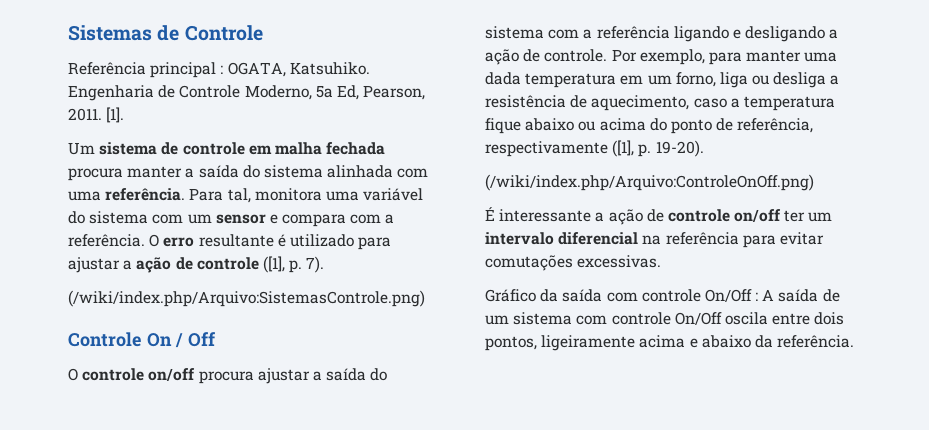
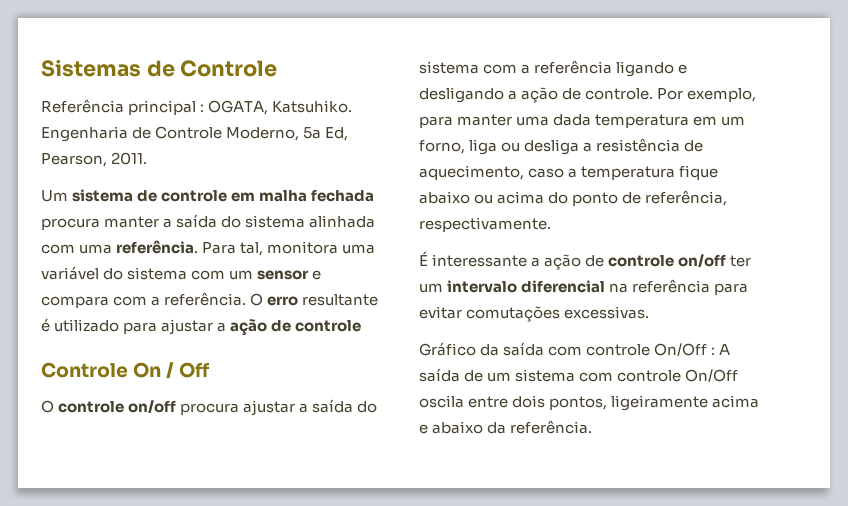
[106,107,125,123] [1]. -> (148, 158) none
[262,256,325,273] [68,290,425,307] ([1], p. 7). // (/wiki/index.php/Arquivo:SistemasControle.png) -> (362, 326) none
[485,140,704,157] [485,174,814,191] respectivamente ([1], p. 19-20). // (/wiki/index.php/Arquivo:ControleOnOff.png) -> [419,217,551,232] respectivamente.

